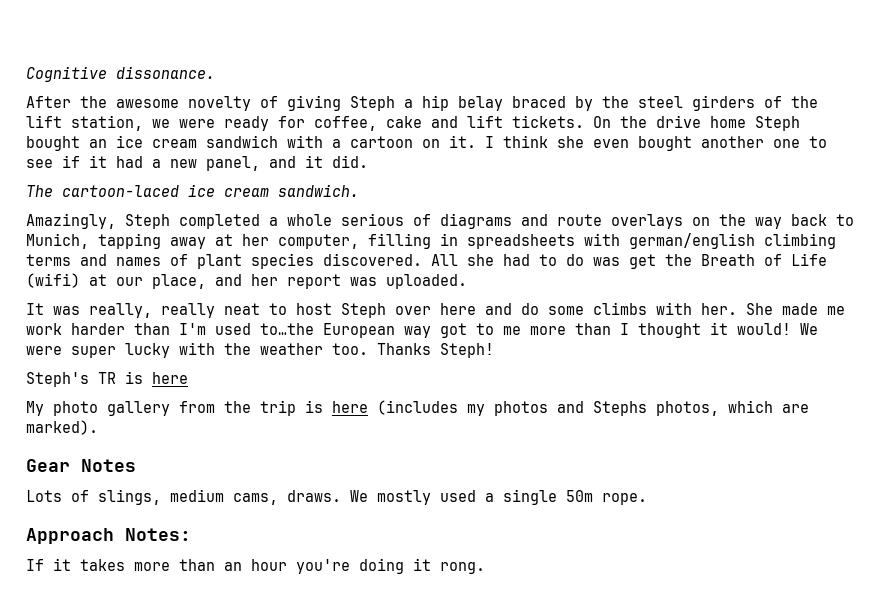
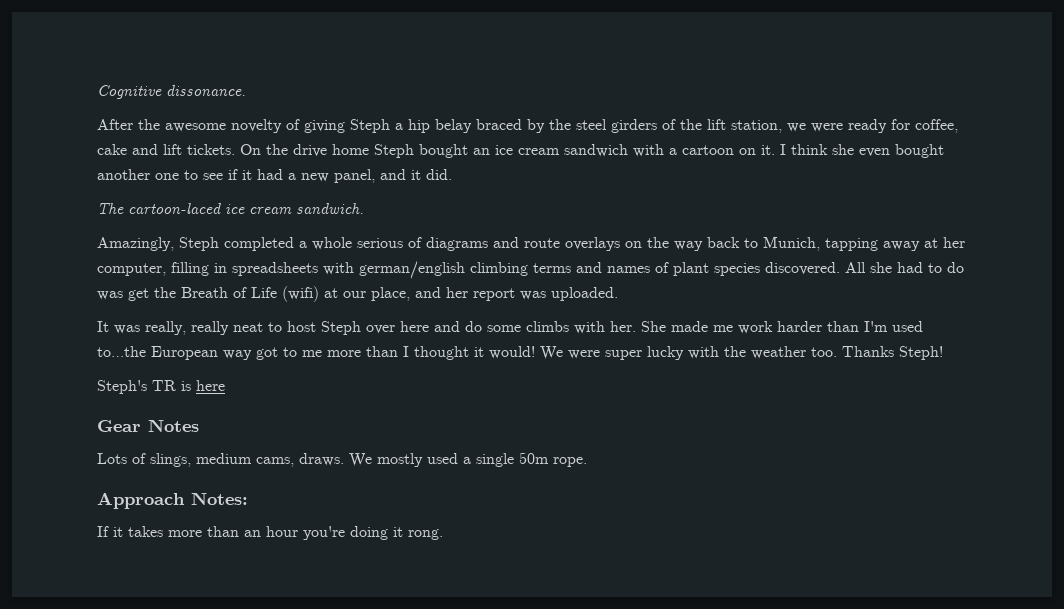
[26,400,809,416] [26,420,98,435] // My photo gallery from the trip is here (includes my photos and Stephs photos, which are marked). -> (225, 385) none

